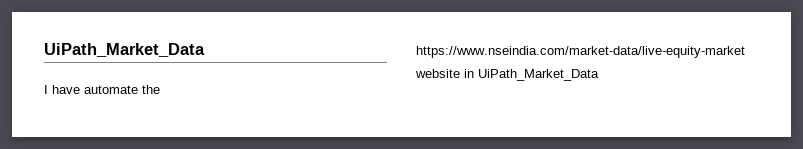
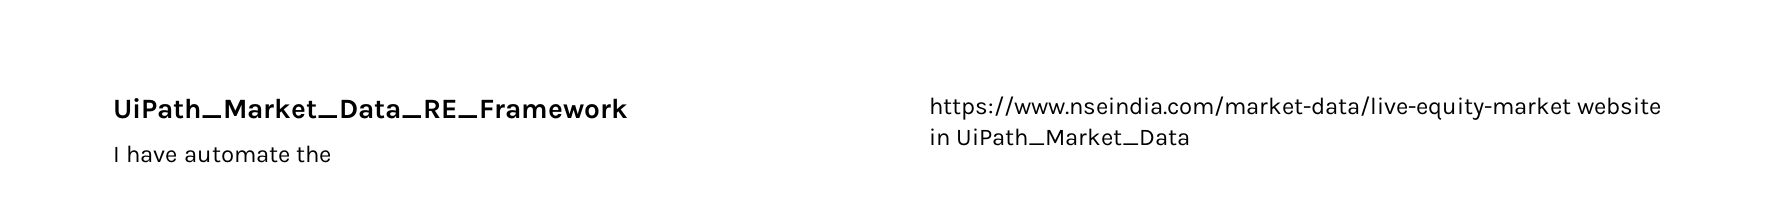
[44,43,205,57] UiPath_Market_Data -> [113,98,628,119] UiPath_Market_Data_RE_Framework

